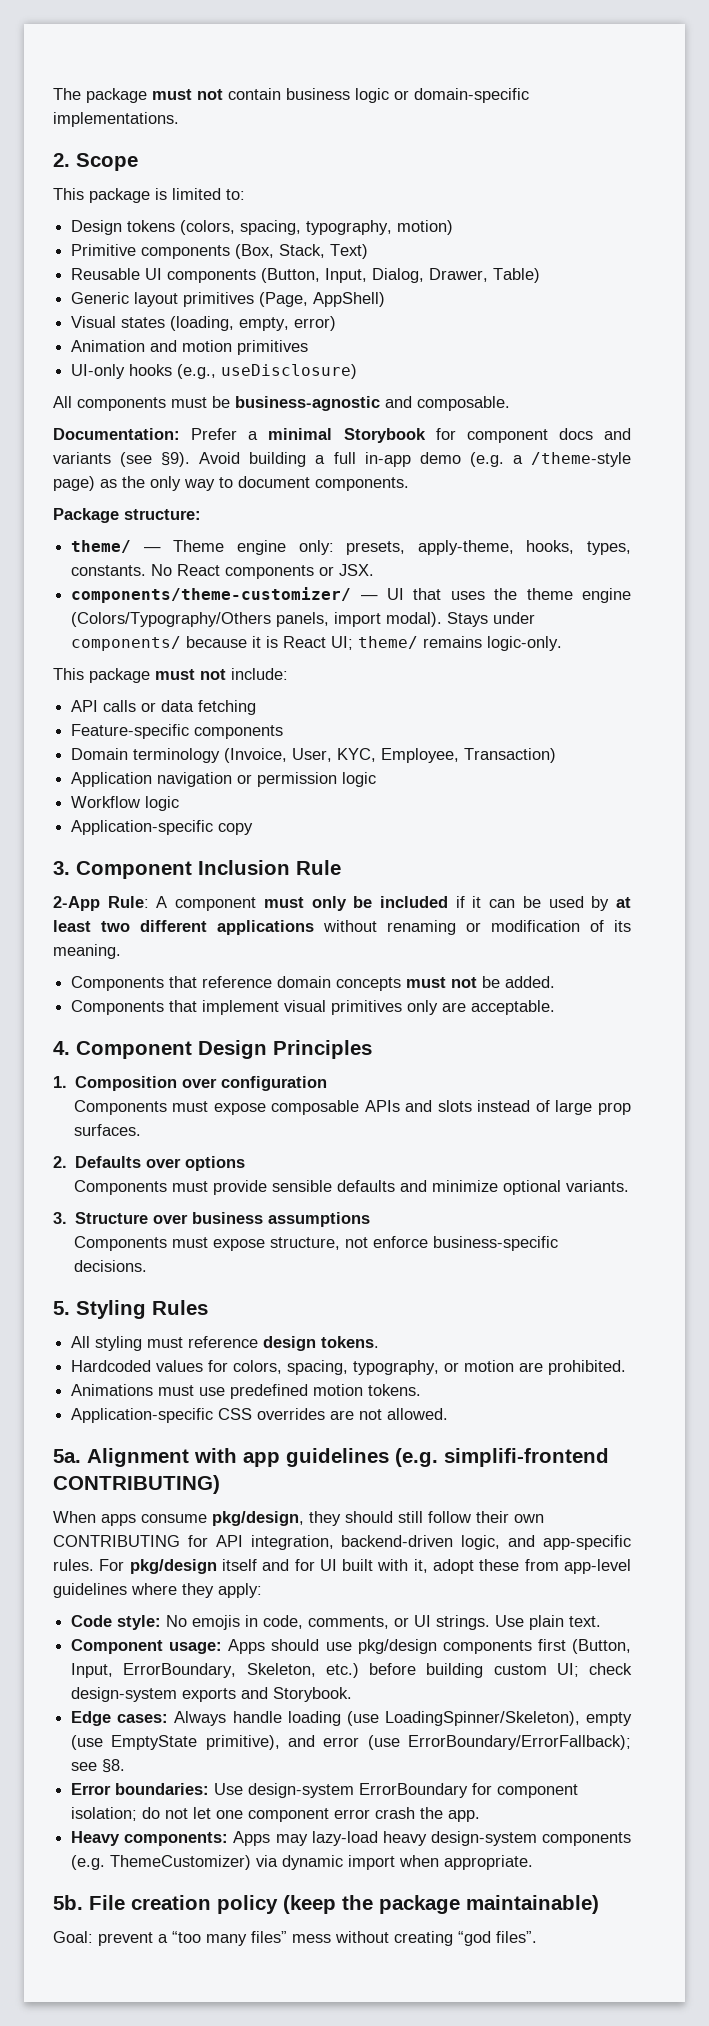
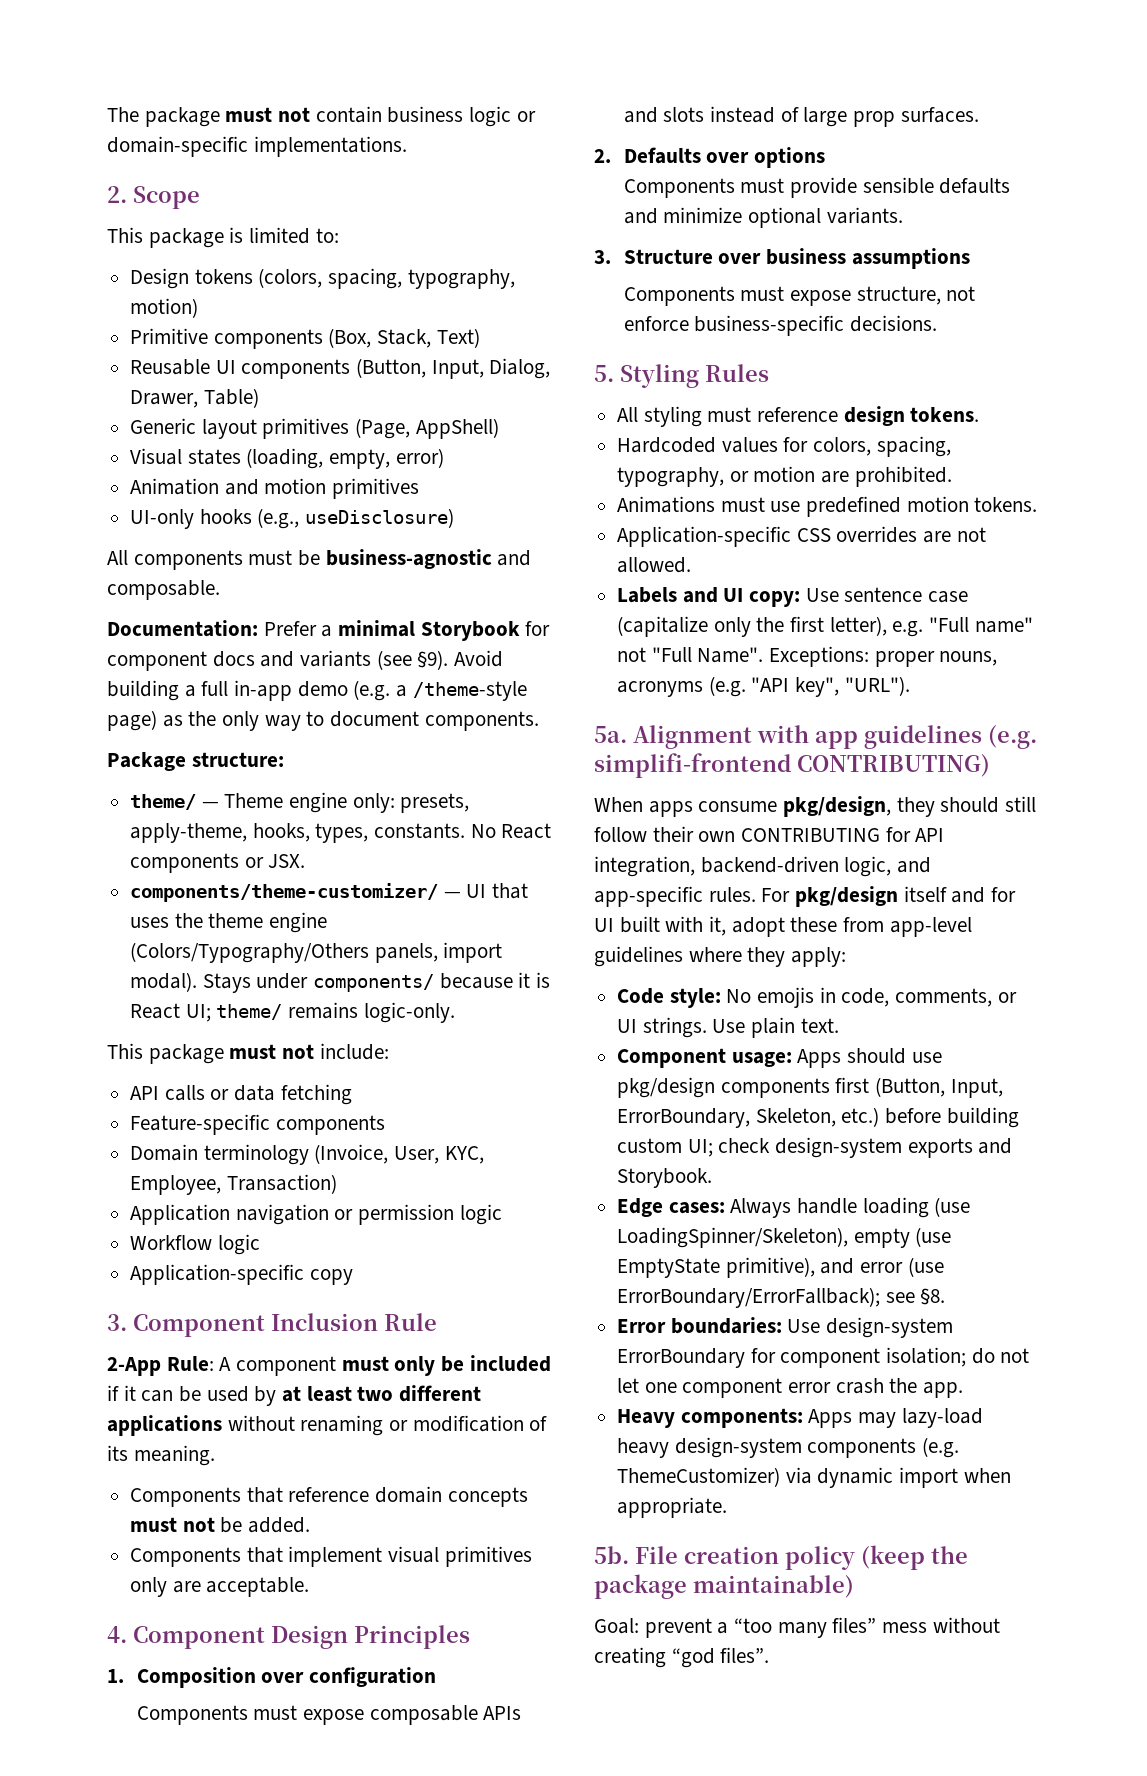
(449, 1414) none -> [617,587,969,607] [617,616,1033,637] [617,646,998,667] [617,676,910,697] // Labels and UI copy: Use sentence case (capitalize only the first letter), e.g. "Full name" not "Full Name". Exceptions: proper nouns, acronyms (e.g. "API key", "URL").

